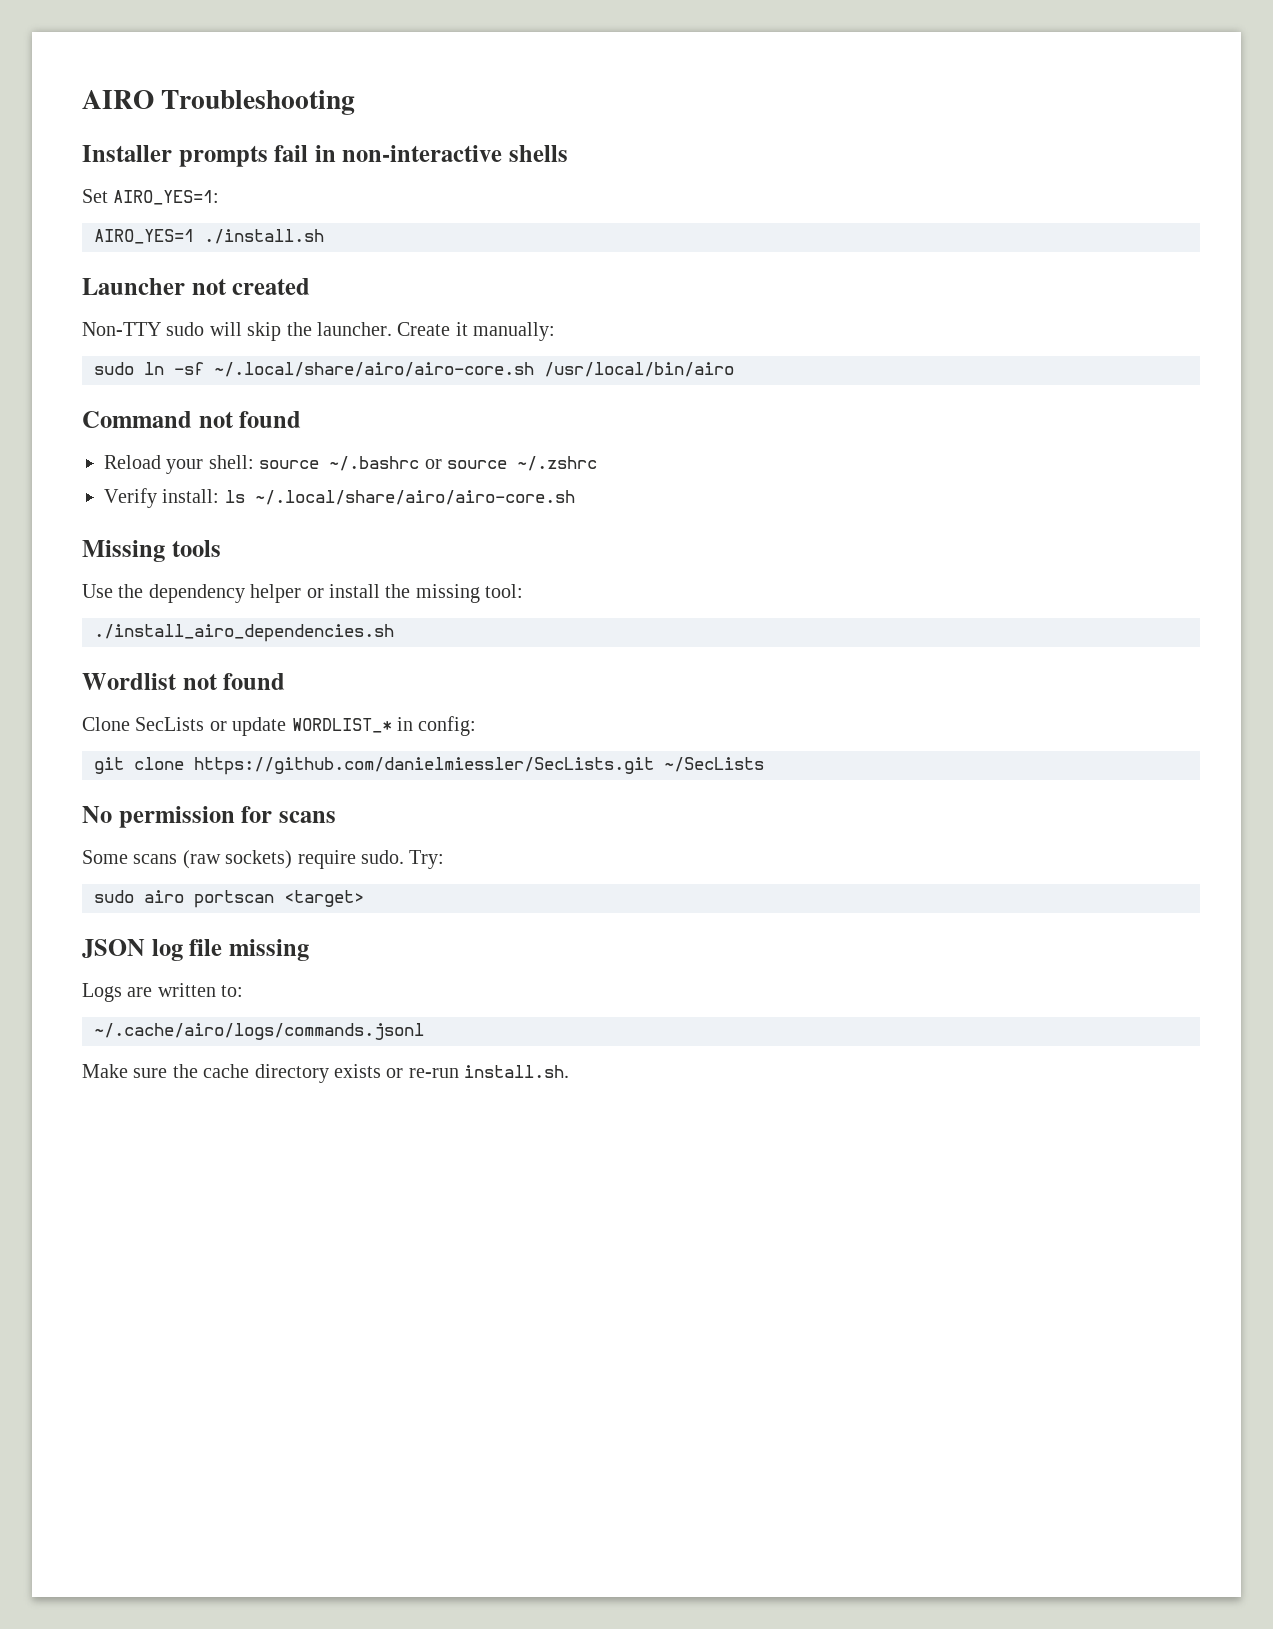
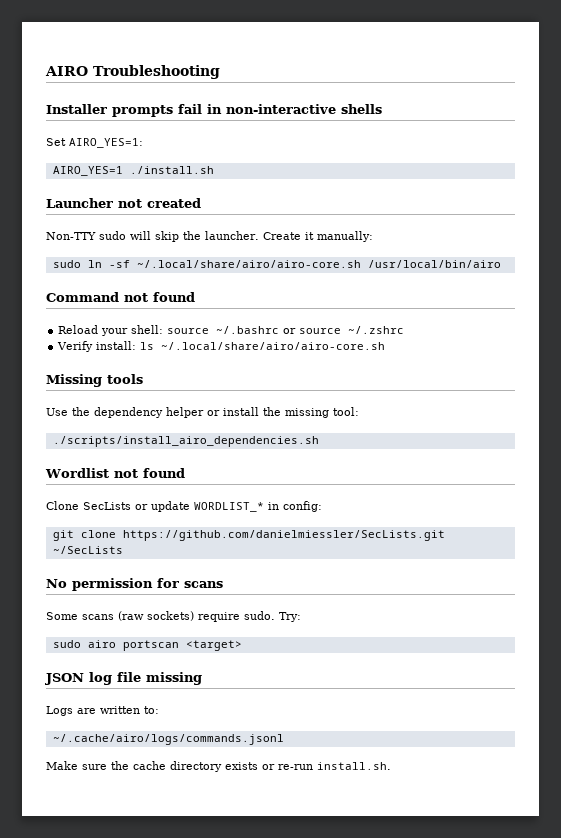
[94,624,394,642] ./install_airo_dependencies.sh -> [52,436,319,447] ./scripts/install_airo_dependencies.sh

